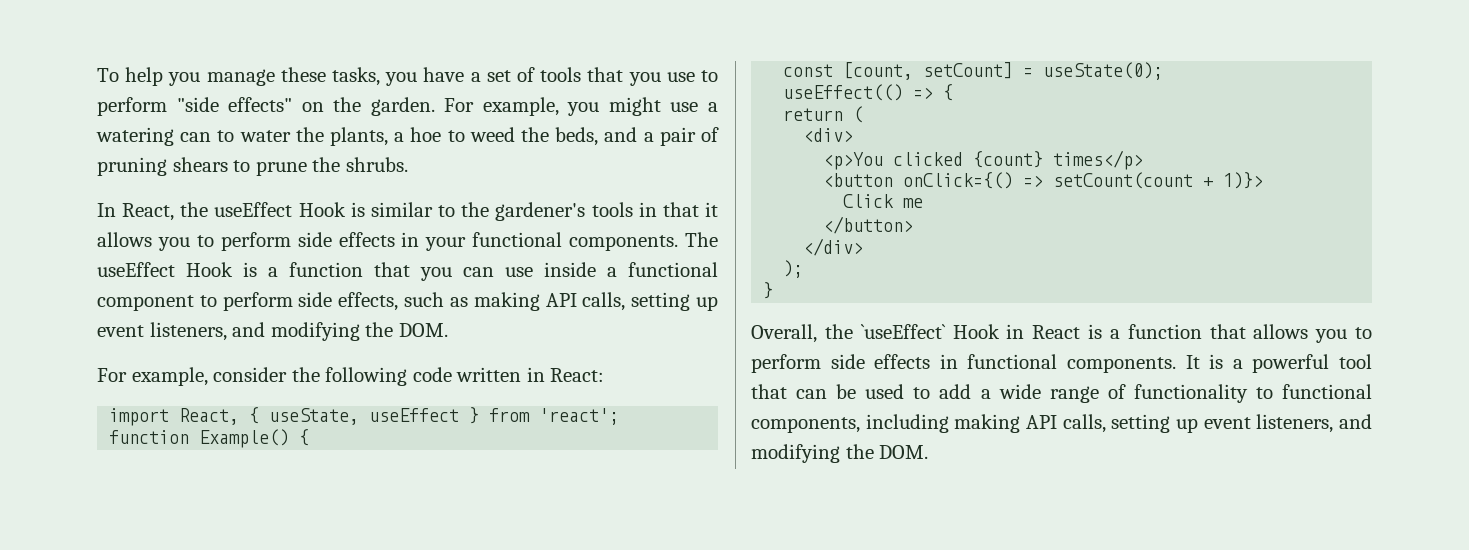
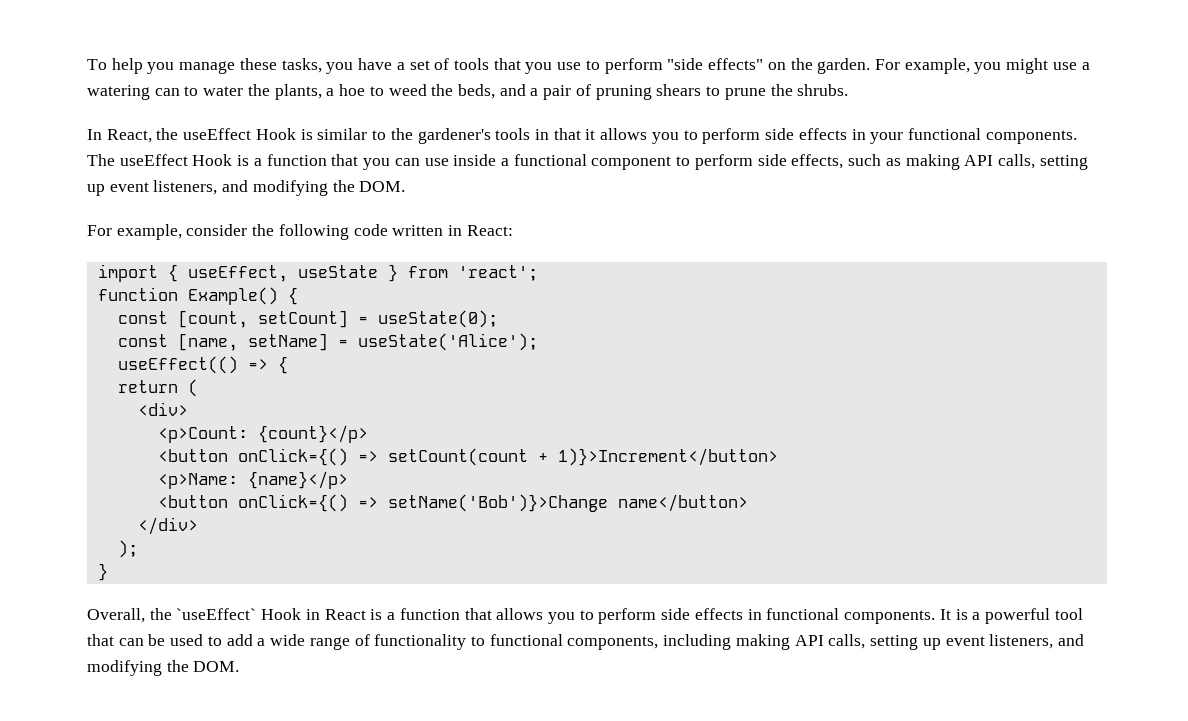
[179,407,460,425] React, { useState, useEffect -> [167,264,378,282] { useEffect, useState
(1164, 71) none -> [117,333,538,351] // const [name, setName] = useState('Alice');
[823,150,1144,170] <p>You clicked {count} times</p> -> [157,425,368,443] <p>Count: {count}</p>
[1223,172,1264,189] [843,194,924,208] [823,216,914,234] 1)}> // Click me // </button> -> [557,448,778,466] [157,471,348,489] [157,494,748,512] 1)}>Increment</button> // <p>Name: {name}</p> // <button onClick={() => setName('Bob')}>Change name</button>

